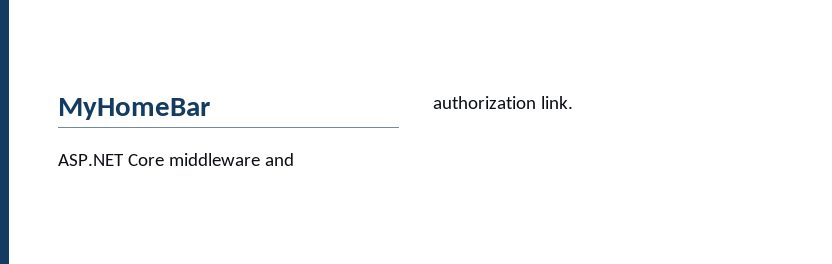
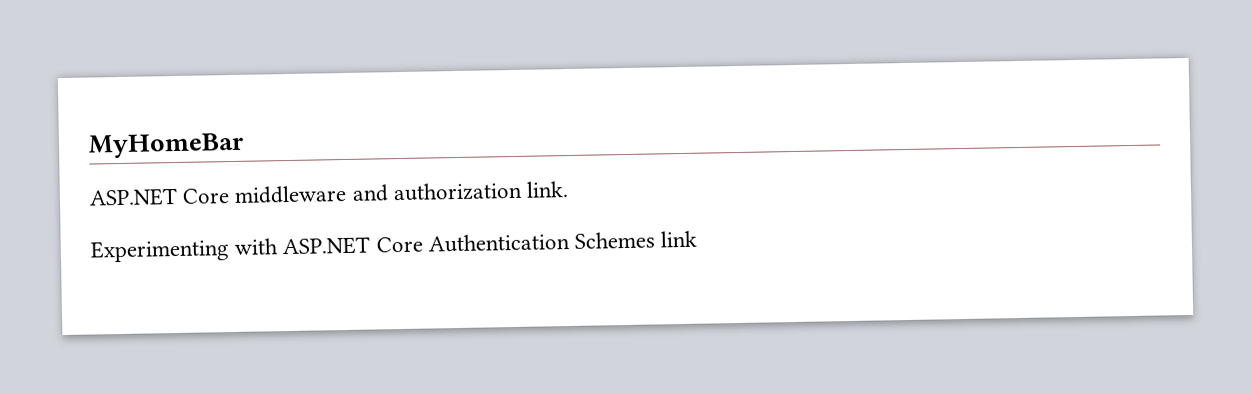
(573, 102) none -> [90,230,698,263] // Experimenting with ASP.NET Core Authentication Schemes link

